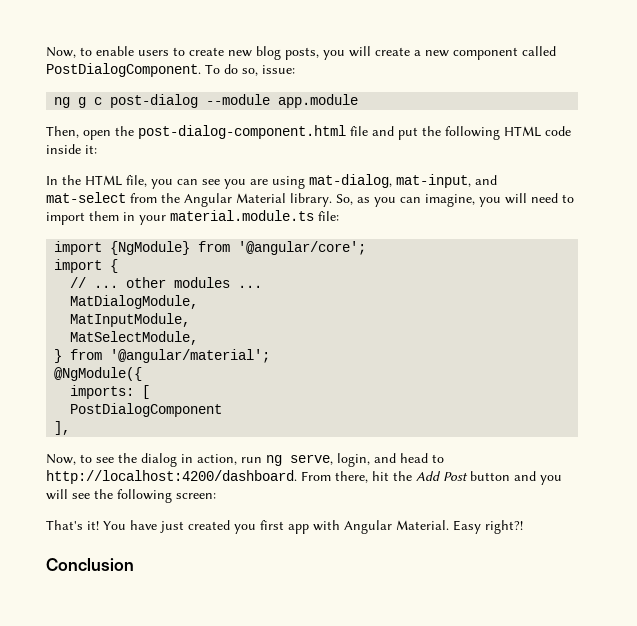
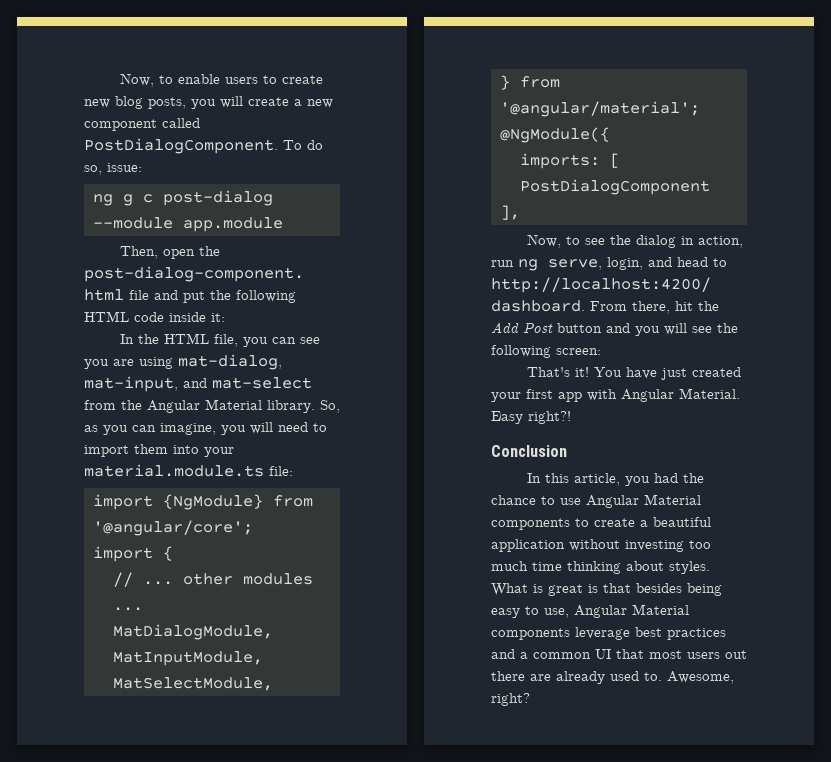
[123,212,135,221] in -> [173,445,199,454] into
[234,524,256,534] you -> [491,392,521,402] your
(134, 564) none -> [526,473,704,486] [491,494,701,508] [491,517,711,530] [491,539,711,552] [491,561,710,574] [491,583,722,596] [491,604,689,618] [491,627,726,640] [491,649,747,659] [491,671,734,684] [491,693,530,706] // In this article, you had the chance to use Angular Material components to create a beautiful application without investing too much time thinking about styles. What is great is that besides being easy to use, Angular Material components leverage best practices and a common UI that most users out there are already used to. Awesome, right?

